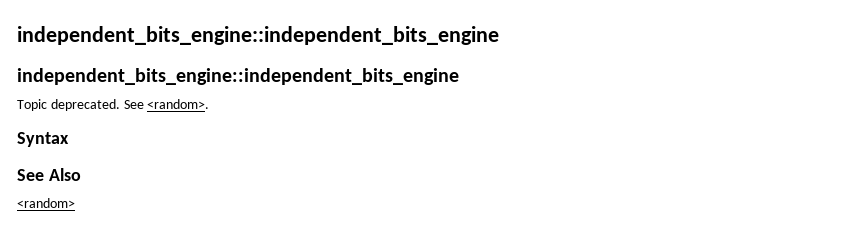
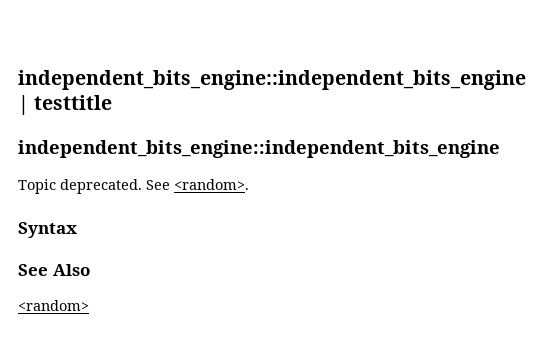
[17,26,499,45] independent_bits_engine::independent_bits_engine -> [18,70,526,90] [18,95,113,115] independent_bits_engine::independent_bits_engine | testtitle

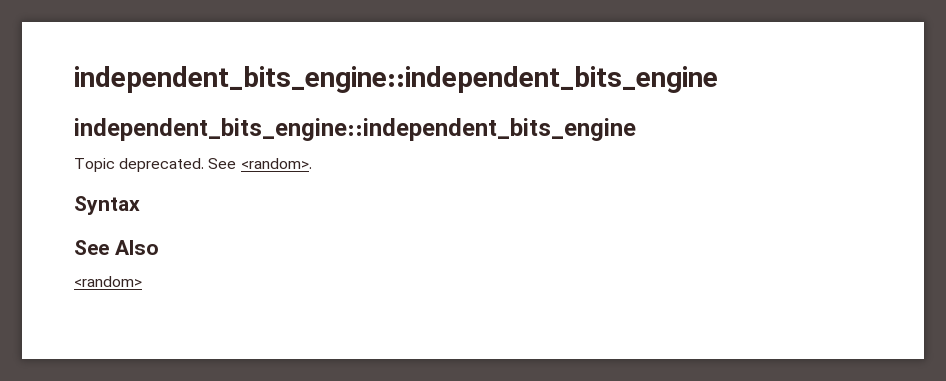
[18,70,526,90] [18,95,113,115] independent_bits_engine::independent_bits_engine | testtitle -> [74,66,718,93] independent_bits_engine::independent_bits_engine

